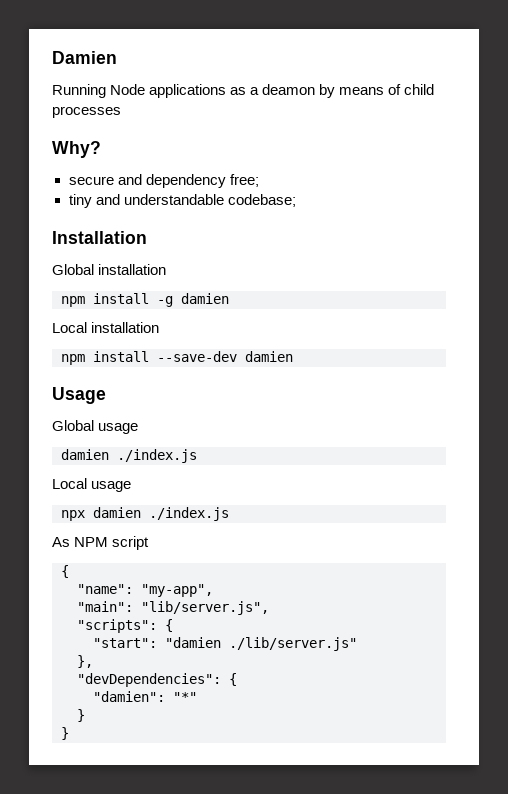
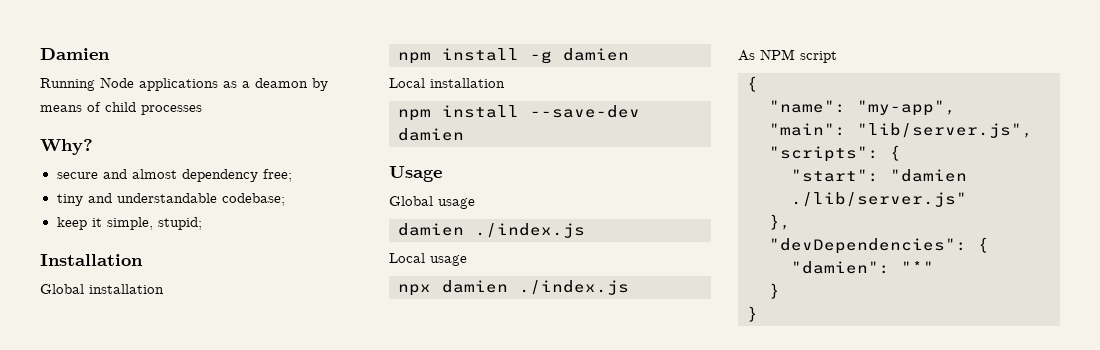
(142, 179) none -> [131,169,177,179] almost
(296, 200) none -> [56,217,202,230] // keep it simple, stupid;

